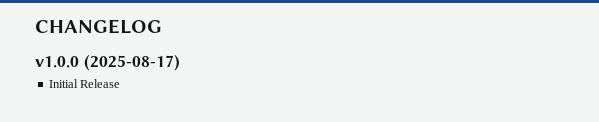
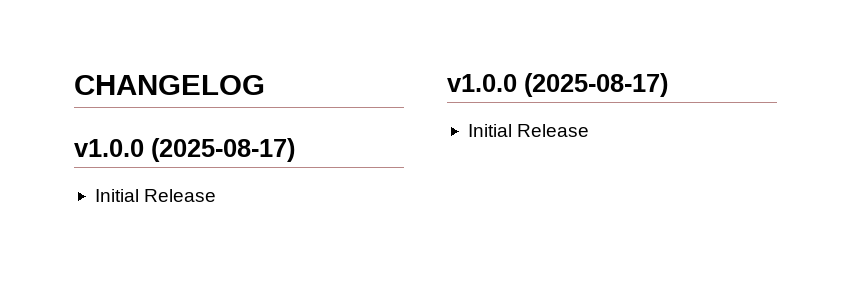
(121, 83) none -> [447,73,668,97] [467,124,590,137] // v1.0.0 (2025-08-17) // Initial Release

